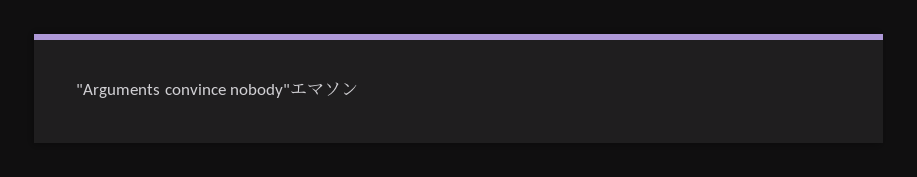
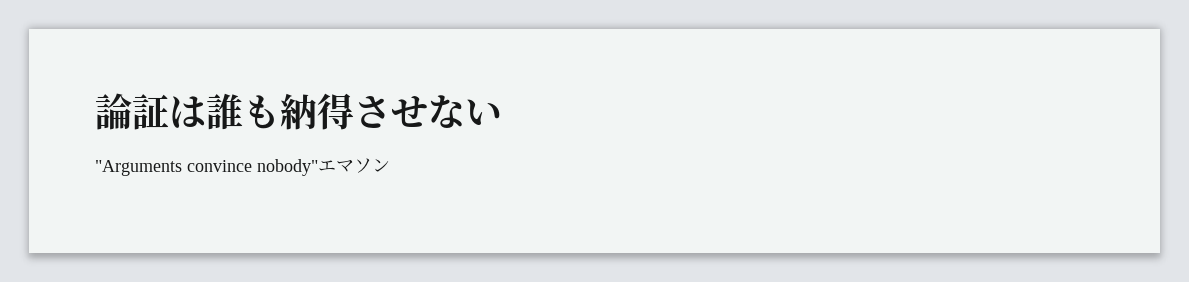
(76, 91) none -> [95,93,502,130] 論証は誰も納得させない //

